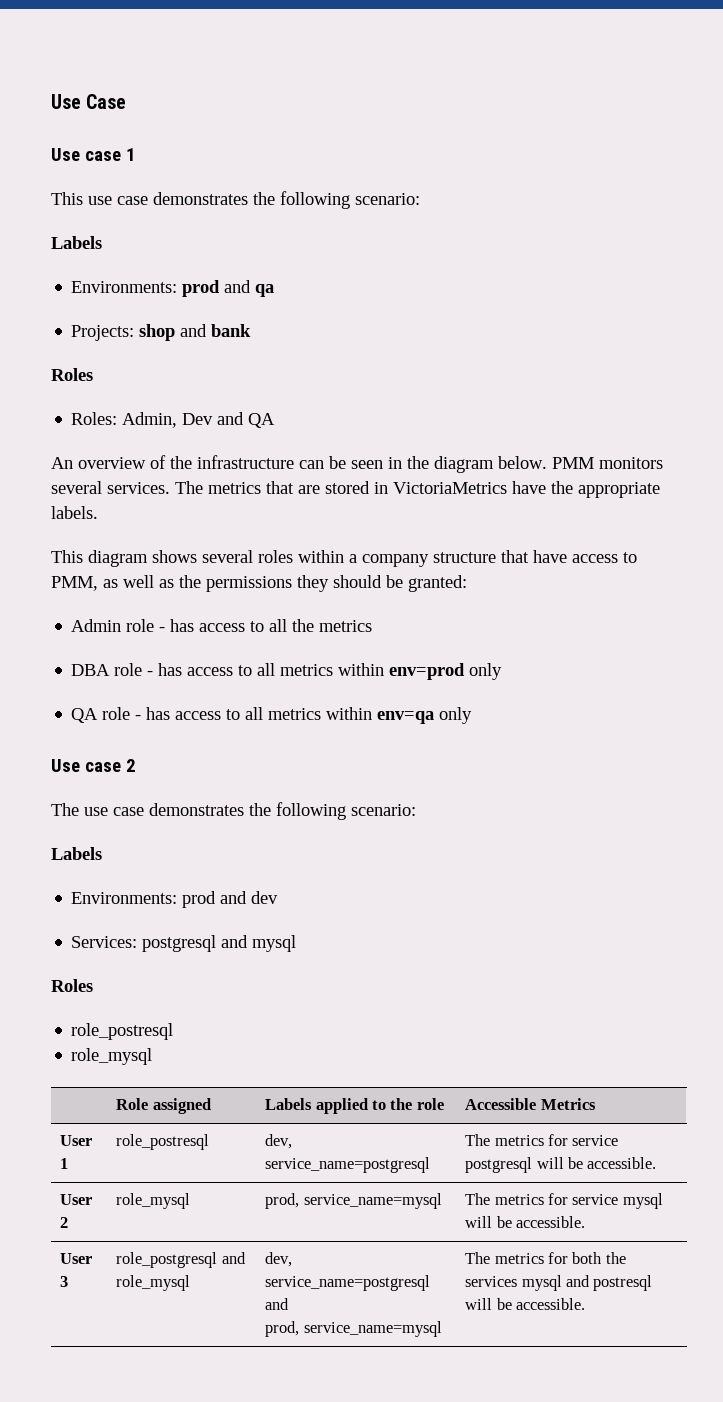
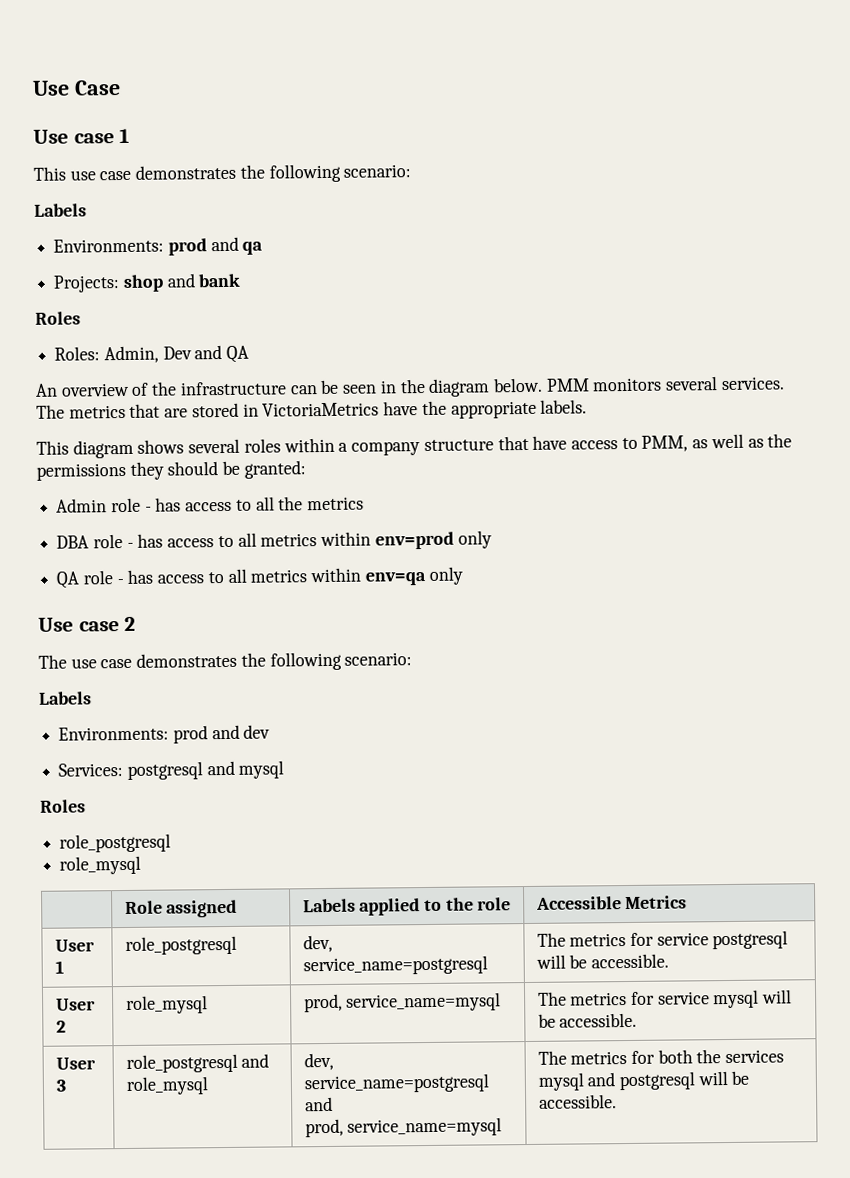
[71,1023,174,1040] role_postresql -> [59,833,172,853] role_postgresql
[116,1134,210,1150] role_postresql -> [124,935,237,956] role_postgresql
[593,1275,653,1291] postresql -> [618,1071,695,1091] postgresql

